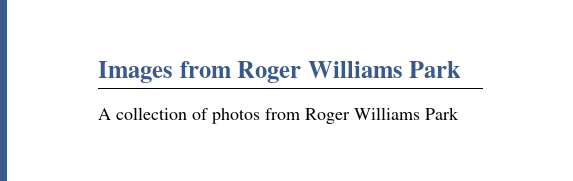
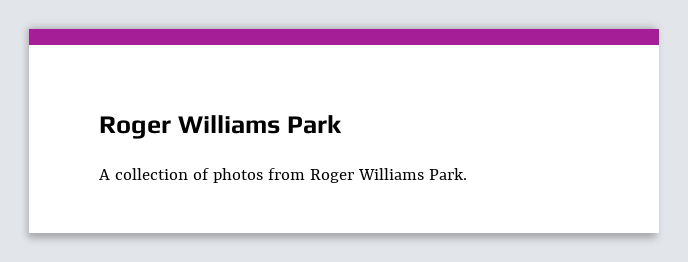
[98,61,231,83] Images from -> (99, 127) none
[425,107,459,120] Park -> [428,168,467,180] Park.

